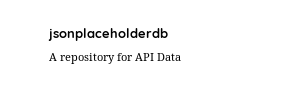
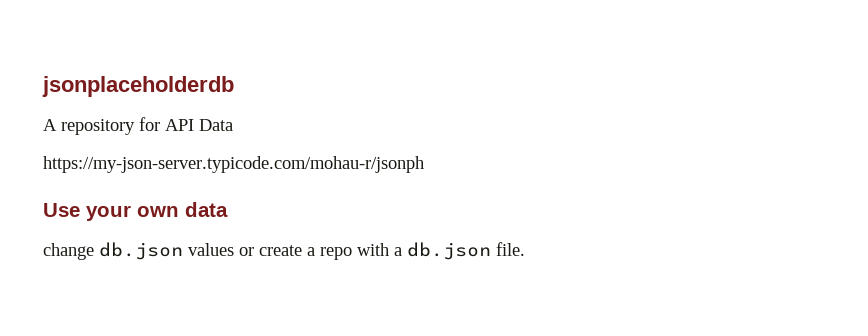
(181, 57) none -> [43,156,424,173] [43,202,228,221] [43,242,525,260] // https://my-json-server.typicode.com/mohau-r/jsonph // Use your own data // change db.json values or create a repo with a db.json file.

